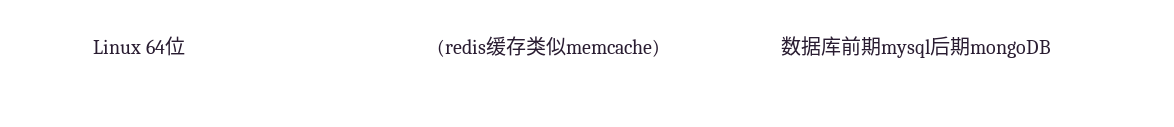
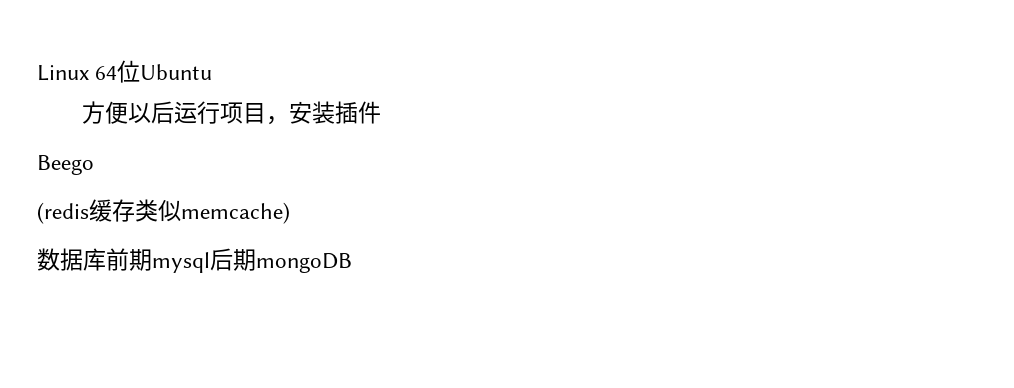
(186, 46) none -> [140,64,213,80] [82,101,382,125] [37,155,94,175] Ubuntu // 方便以后运行项目，安装插件 // Beego

